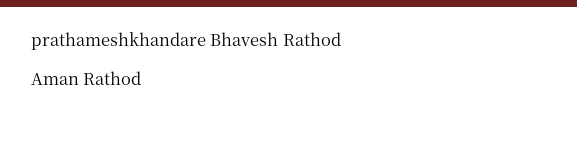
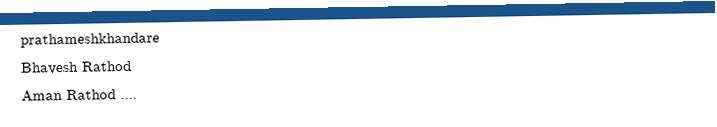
(206, 41) none -> (160, 40) //
(142, 78) none -> [120,97,137,100] ....

